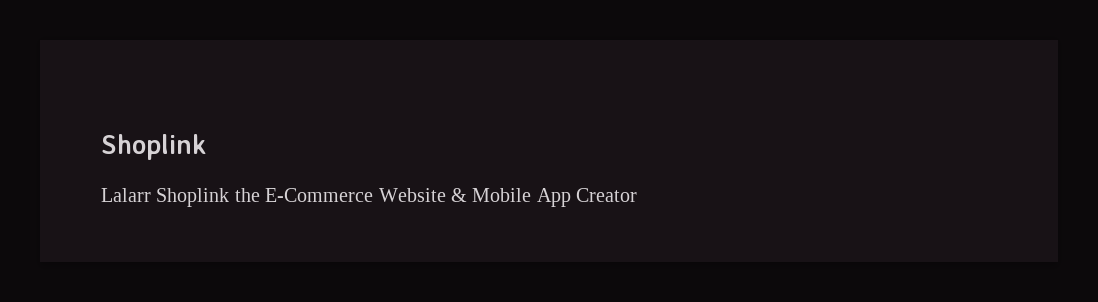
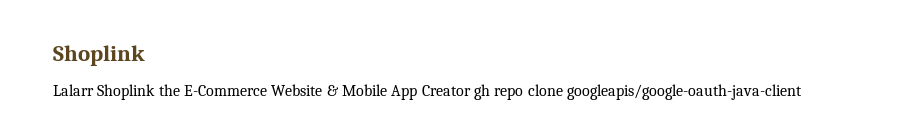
(638, 195) none -> [473,84,802,100] gh repo clone googleapis/google-oauth-java-client

